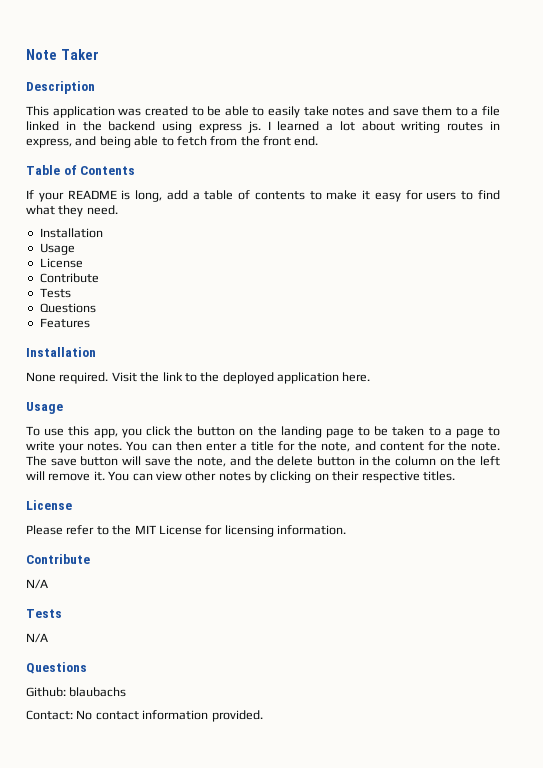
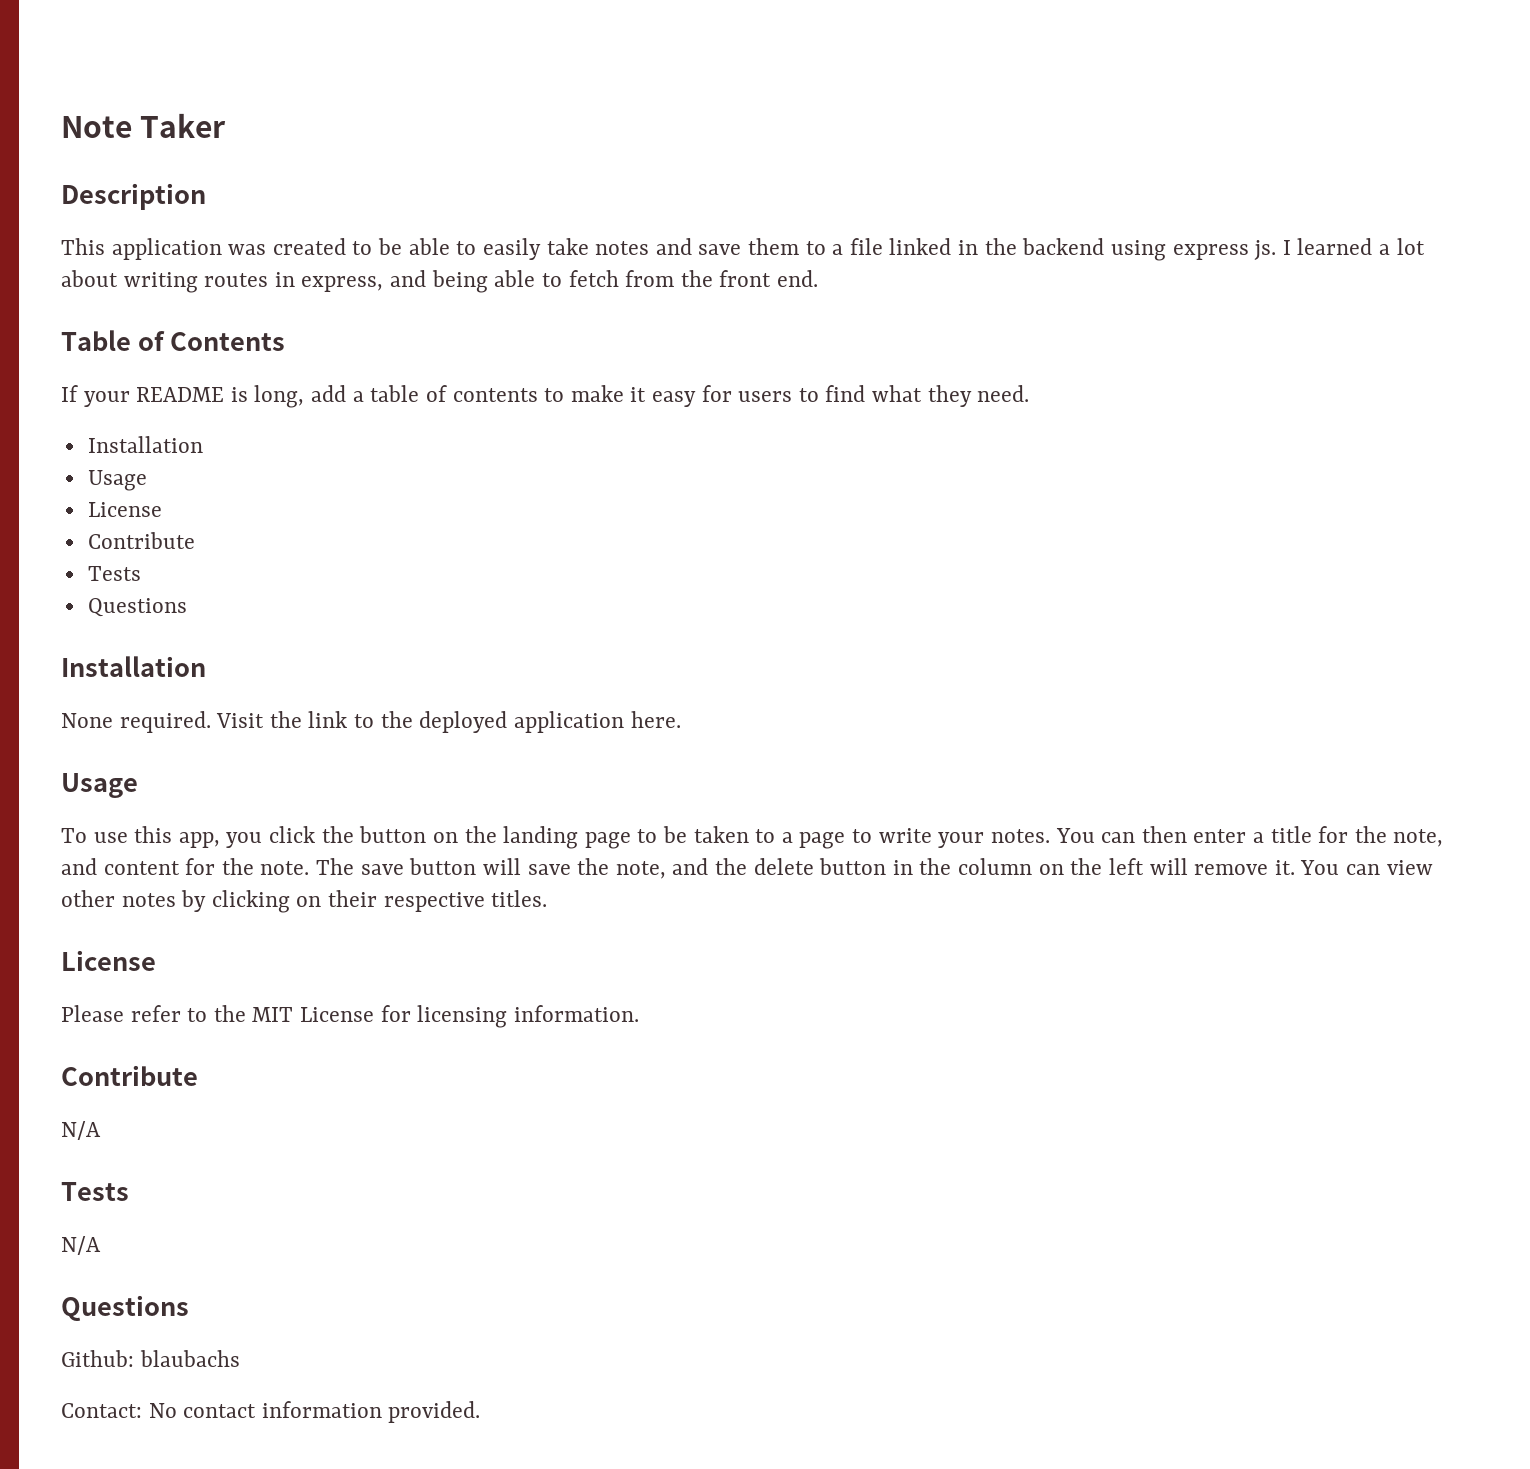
[39,318,90,328] // Features -> (187, 607) none

